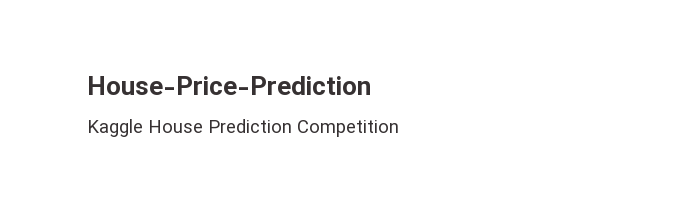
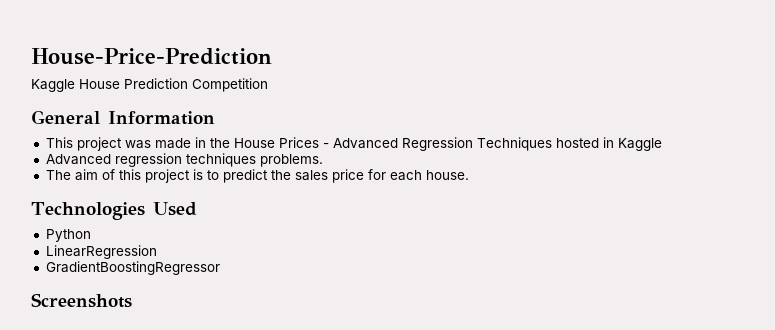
(399, 128) none -> [31,110,215,125] [45,137,662,151] [45,153,323,167] [45,169,469,183] [31,202,197,220] [45,229,91,242] [45,245,157,259] [45,261,220,275] [31,293,132,308] // General Information // This project was made in the House Prices - Advanced Regression Techniques hosted in Kaggle // Advanced regression techniques problems. // The aim of this project is to predict the sales price for each house. // Technologies Used // Python // LinearRegression // GradientBoostingRegressor // Screenshots

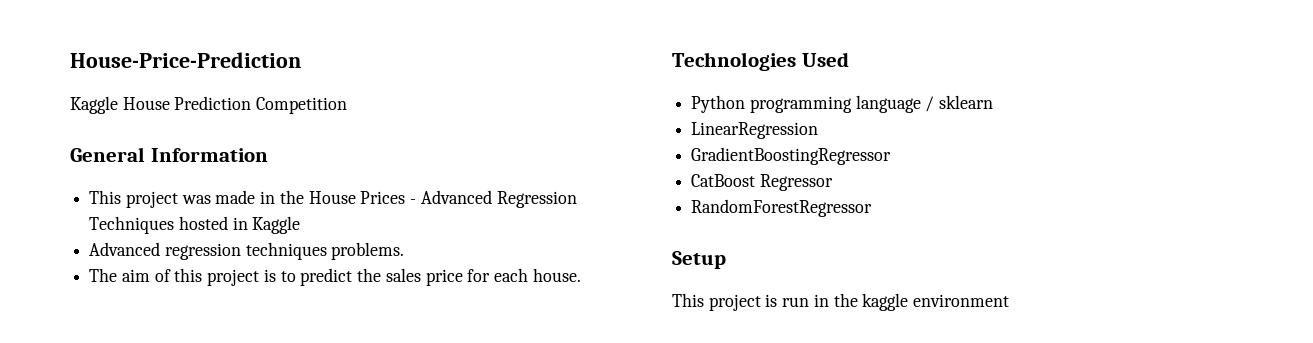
[45,245,157,259] [45,261,220,275] [31,293,132,308] // LinearRegression // GradientBoostingRegressor // Screenshots -> [749,95,994,113] [691,122,819,139] [691,147,892,165] [691,174,833,191] [691,199,873,217] [672,251,726,269] [672,293,1010,311] programming language / sklearn // LinearRegression // GradientBoostingRegressor // CatBoost Regressor // RandomForestRegressor // Setup // This project is run in the kaggle environment

